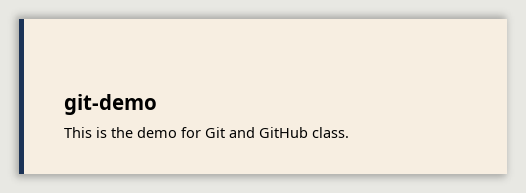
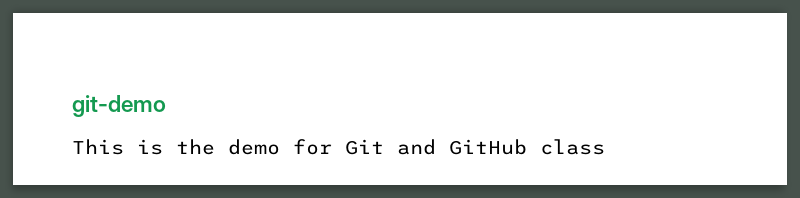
[312,127,349,138] class. -> [540,139,605,155] class

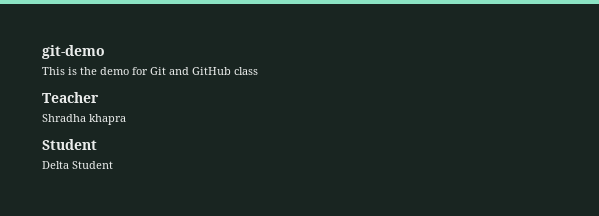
(605, 147) none -> [42,92,99,103] [42,114,126,125] [42,139,97,150] [42,161,113,169] // Teacher // Shradha khapra // Student // Delta Student

